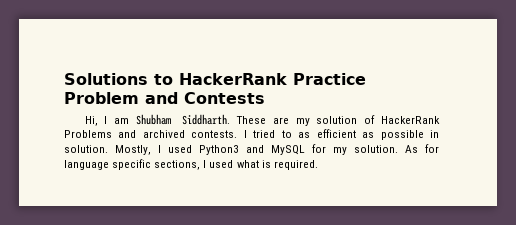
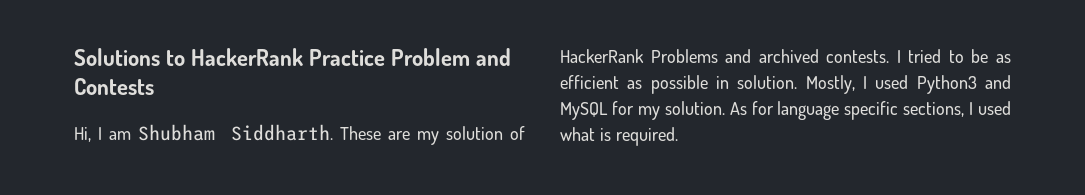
(292, 134) none -> [971,49,989,63] be

